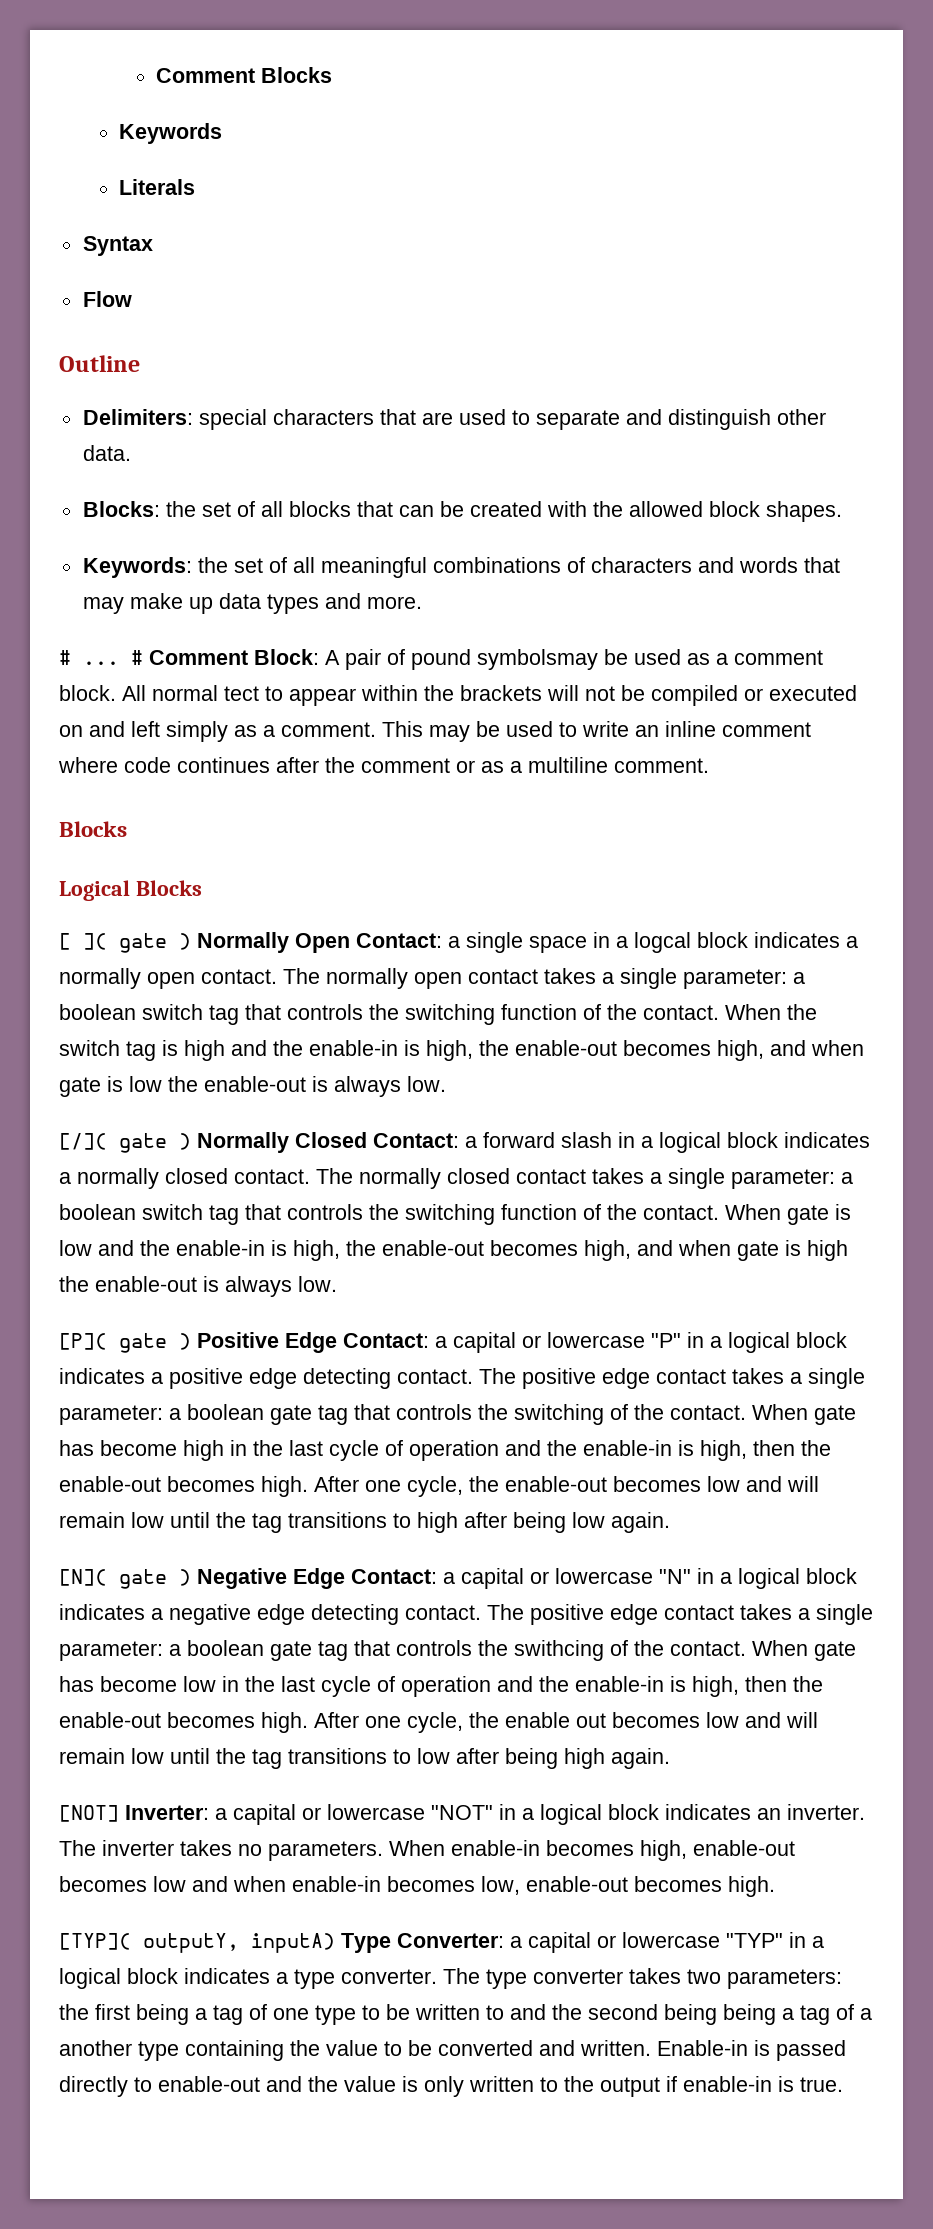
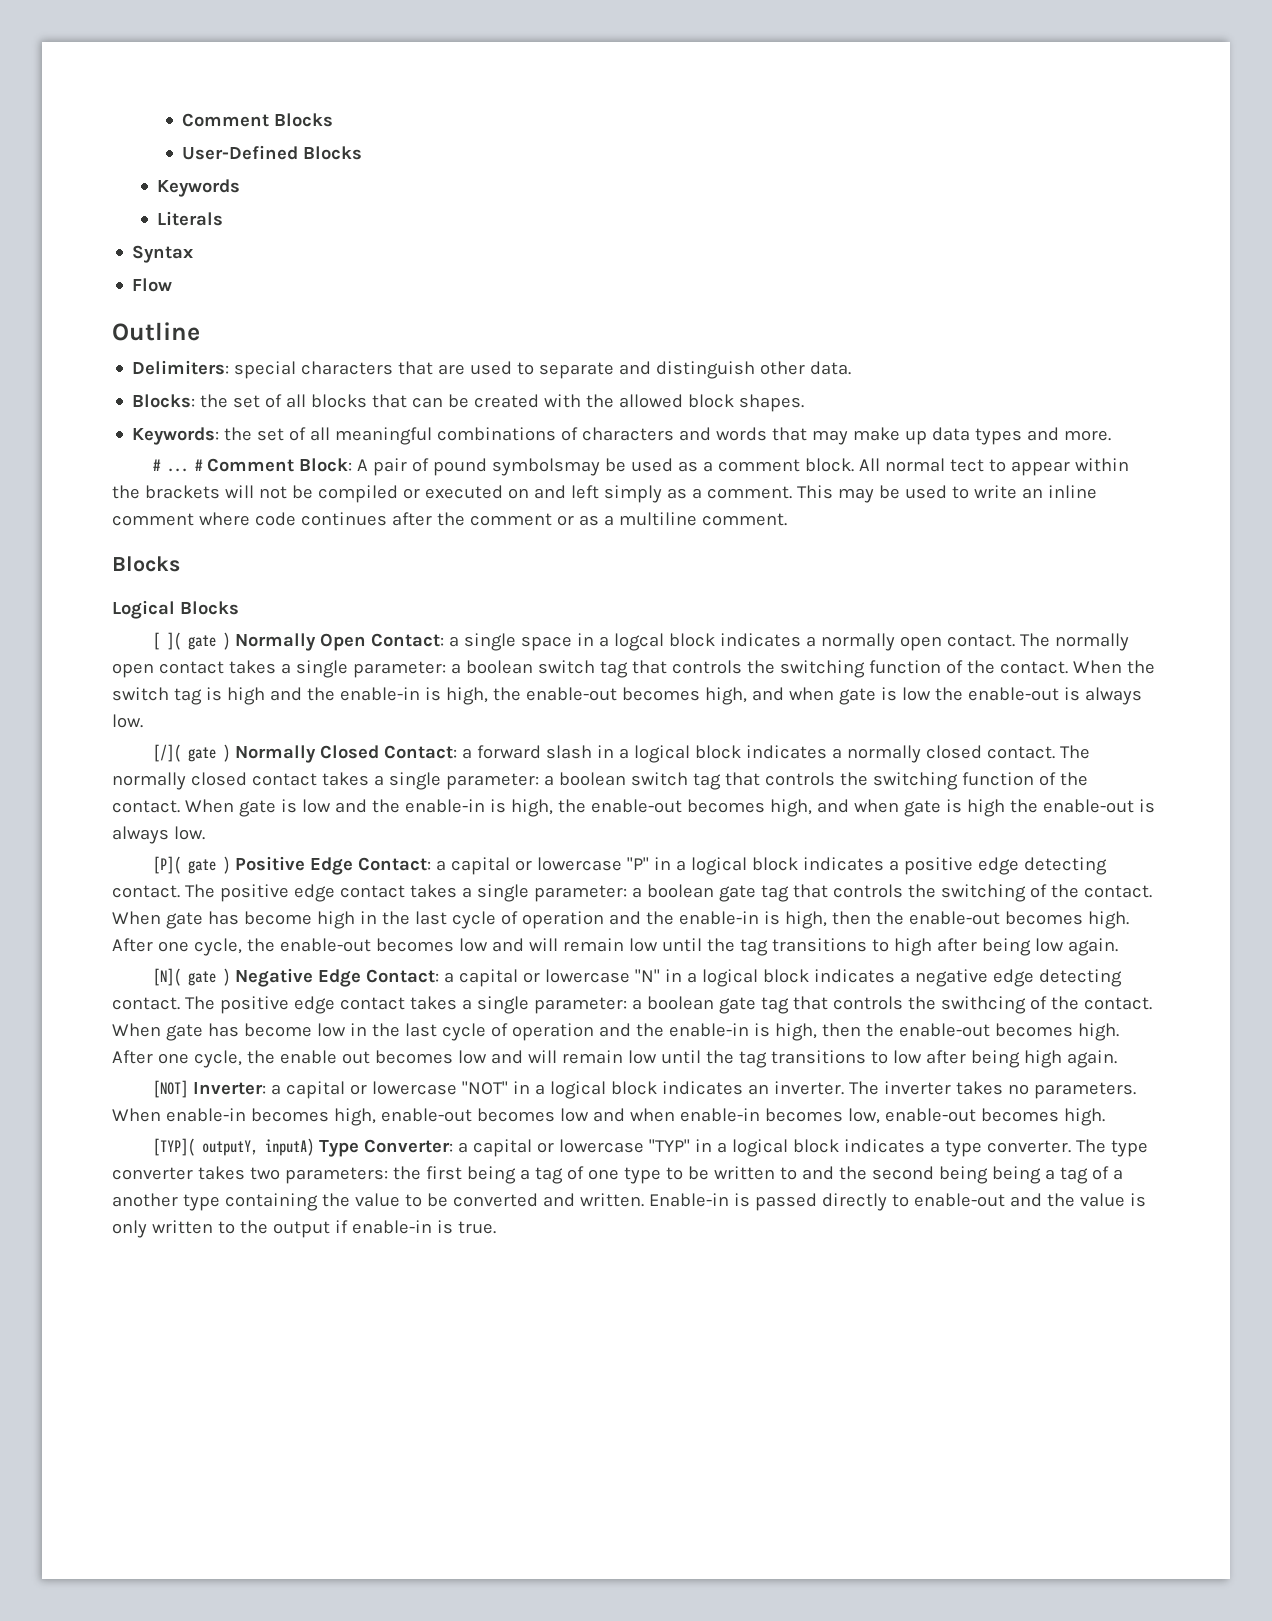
(332, 75) none -> [182,145,363,160] // User-Defined Blocks

